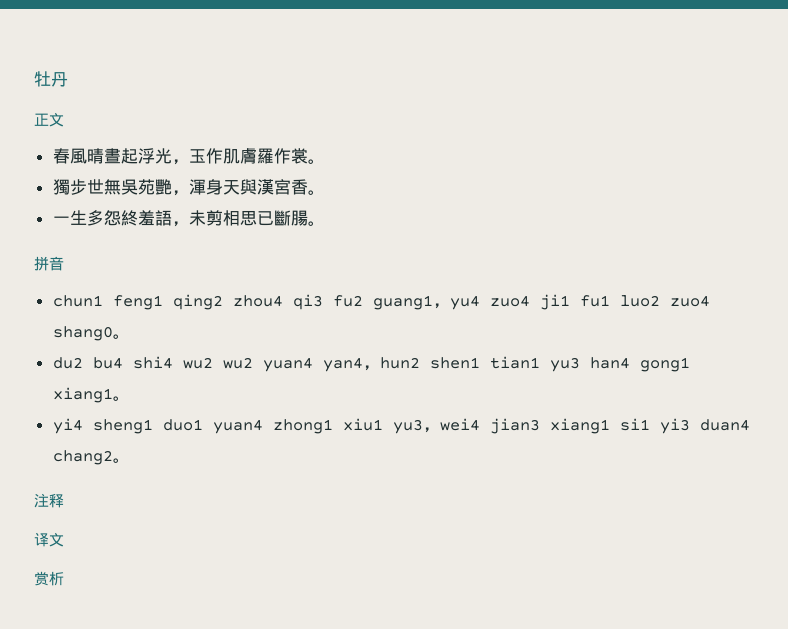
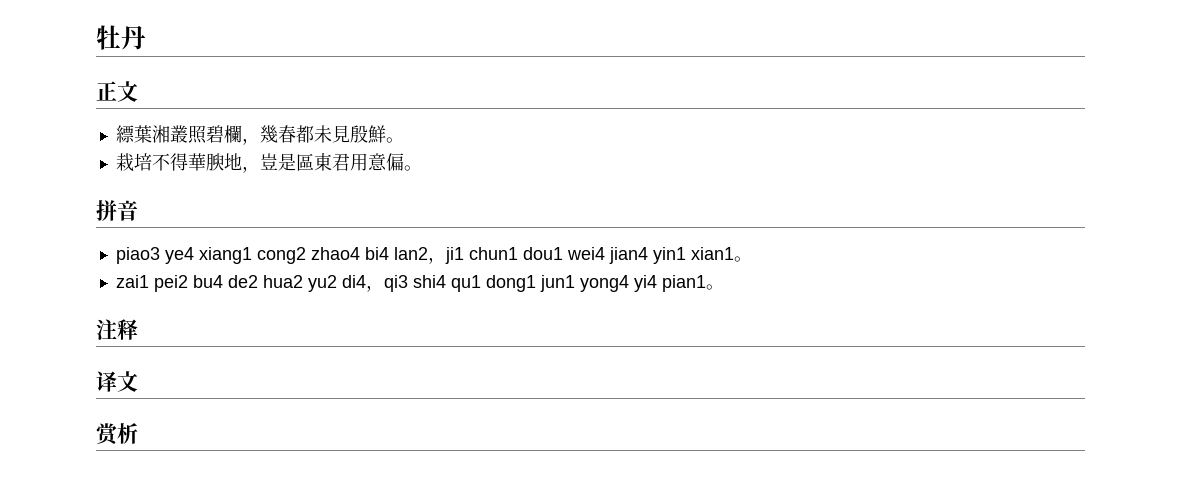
[52,148,325,165] [52,179,325,196] [52,210,325,227] [34,256,64,271] [52,294,710,310] [52,326,130,341] [52,356,690,372] [52,387,130,403] [52,418,750,434] [52,450,113,465] 春風晴晝起浮光，玉作肌膚羅作裳。 // 獨步世無吳苑艷，渾身天與漢宮香。 // 一生多怨終羞語，未剪相思已斷腸。 // 拼音 // chun1 feng1 qing2 zhou4 qi3 fu2 guang1，yu4 zuo4 ji1 fu1 luo2 zuo4 shang0。 // du2 bu4 shi4 wu2 wu2 yuan4 yan4，hun2 shen1 tian1 yu3 han4 gong1 xiang1。 // yi4 sheng1 duo1 yuan4 zhong1 xiu1 yu3，wei4 jian3 xiang1 si1 yi3 duan4 chang2 -> [115,125,404,145] [115,153,422,173] [96,200,138,221] [115,247,752,264] [115,275,706,292] 縹葉湘叢照碧欄，幾春都未見殷鮮。 // 栽培不得華腴地，豈是區東君用意偏。 // 拼音 // piao3 ye4 xiang1 cong2 zhao4 bi4 lan2，ji1 chun1 dou1 wei4 jian4 yin1 xian1。 // zai1 pei2 bu4 de2 hua2 yu2 di4，qi3 shi4 qu1 dong1 jun1 yong4 yi4 pian1

